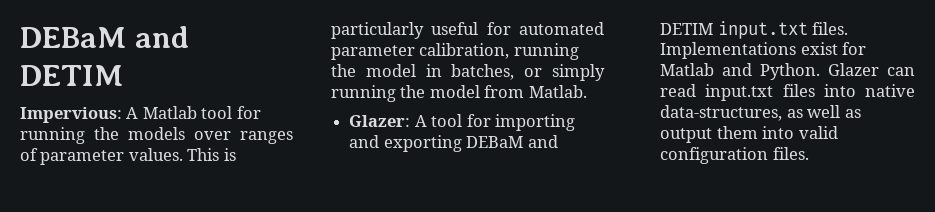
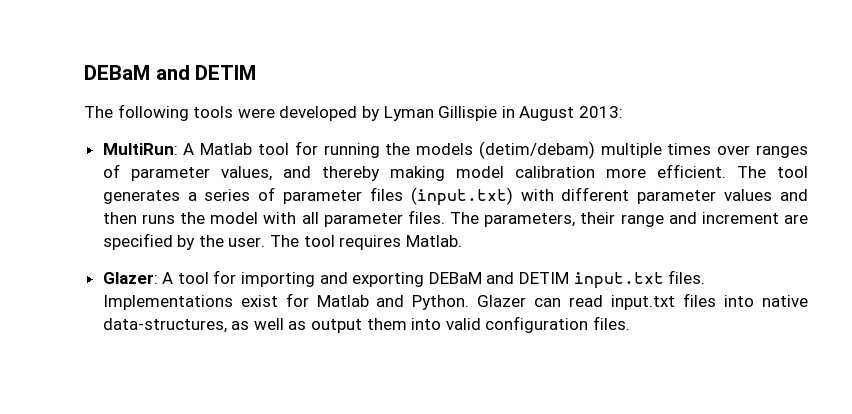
[20,107,122,123] Impervious: -> [84,104,623,121] [102,143,178,155] The following tools were developed by Lyman Gillispie in August 2013: // MultiRun:
(185, 133) none -> [478,141,712,159] (detim/debam) multiple times
[128,148,236,161] [331,22,604,39] [331,43,579,60] [331,64,605,81] [331,85,525,102] values. This is particularly useful for automated parameter calibration, running the model in batches, or simply running the model from -> [220,164,808,181] [102,187,808,206] [102,210,808,227] [102,233,402,250] values, and thereby making model calibration more efficient. The tool generates a series of parameter files (input.txt) with different parameter values and then runs the model with all parameter files. The parameters, their range and increment are specified by the user. The tool requires

